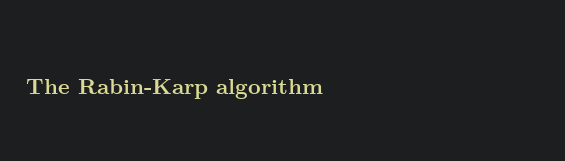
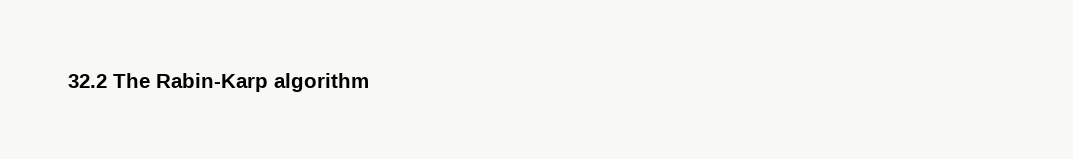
(26, 86) none -> [68,74,107,88] 32.2

